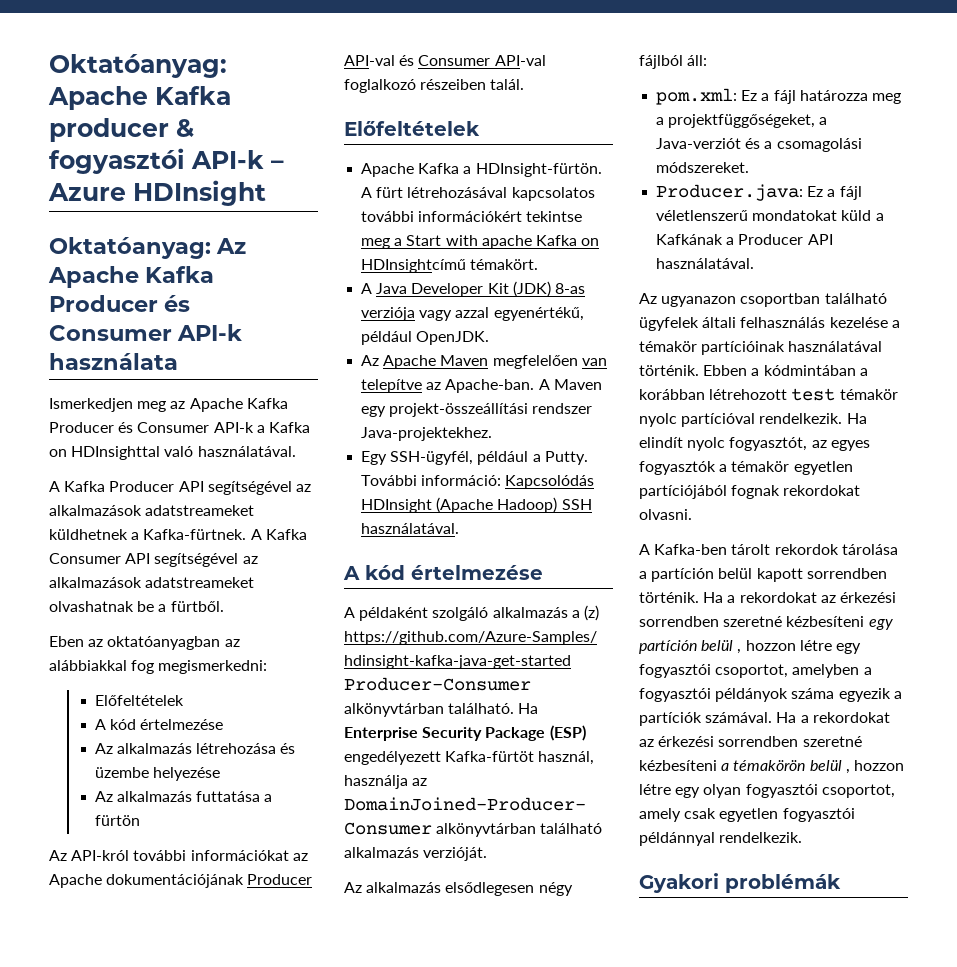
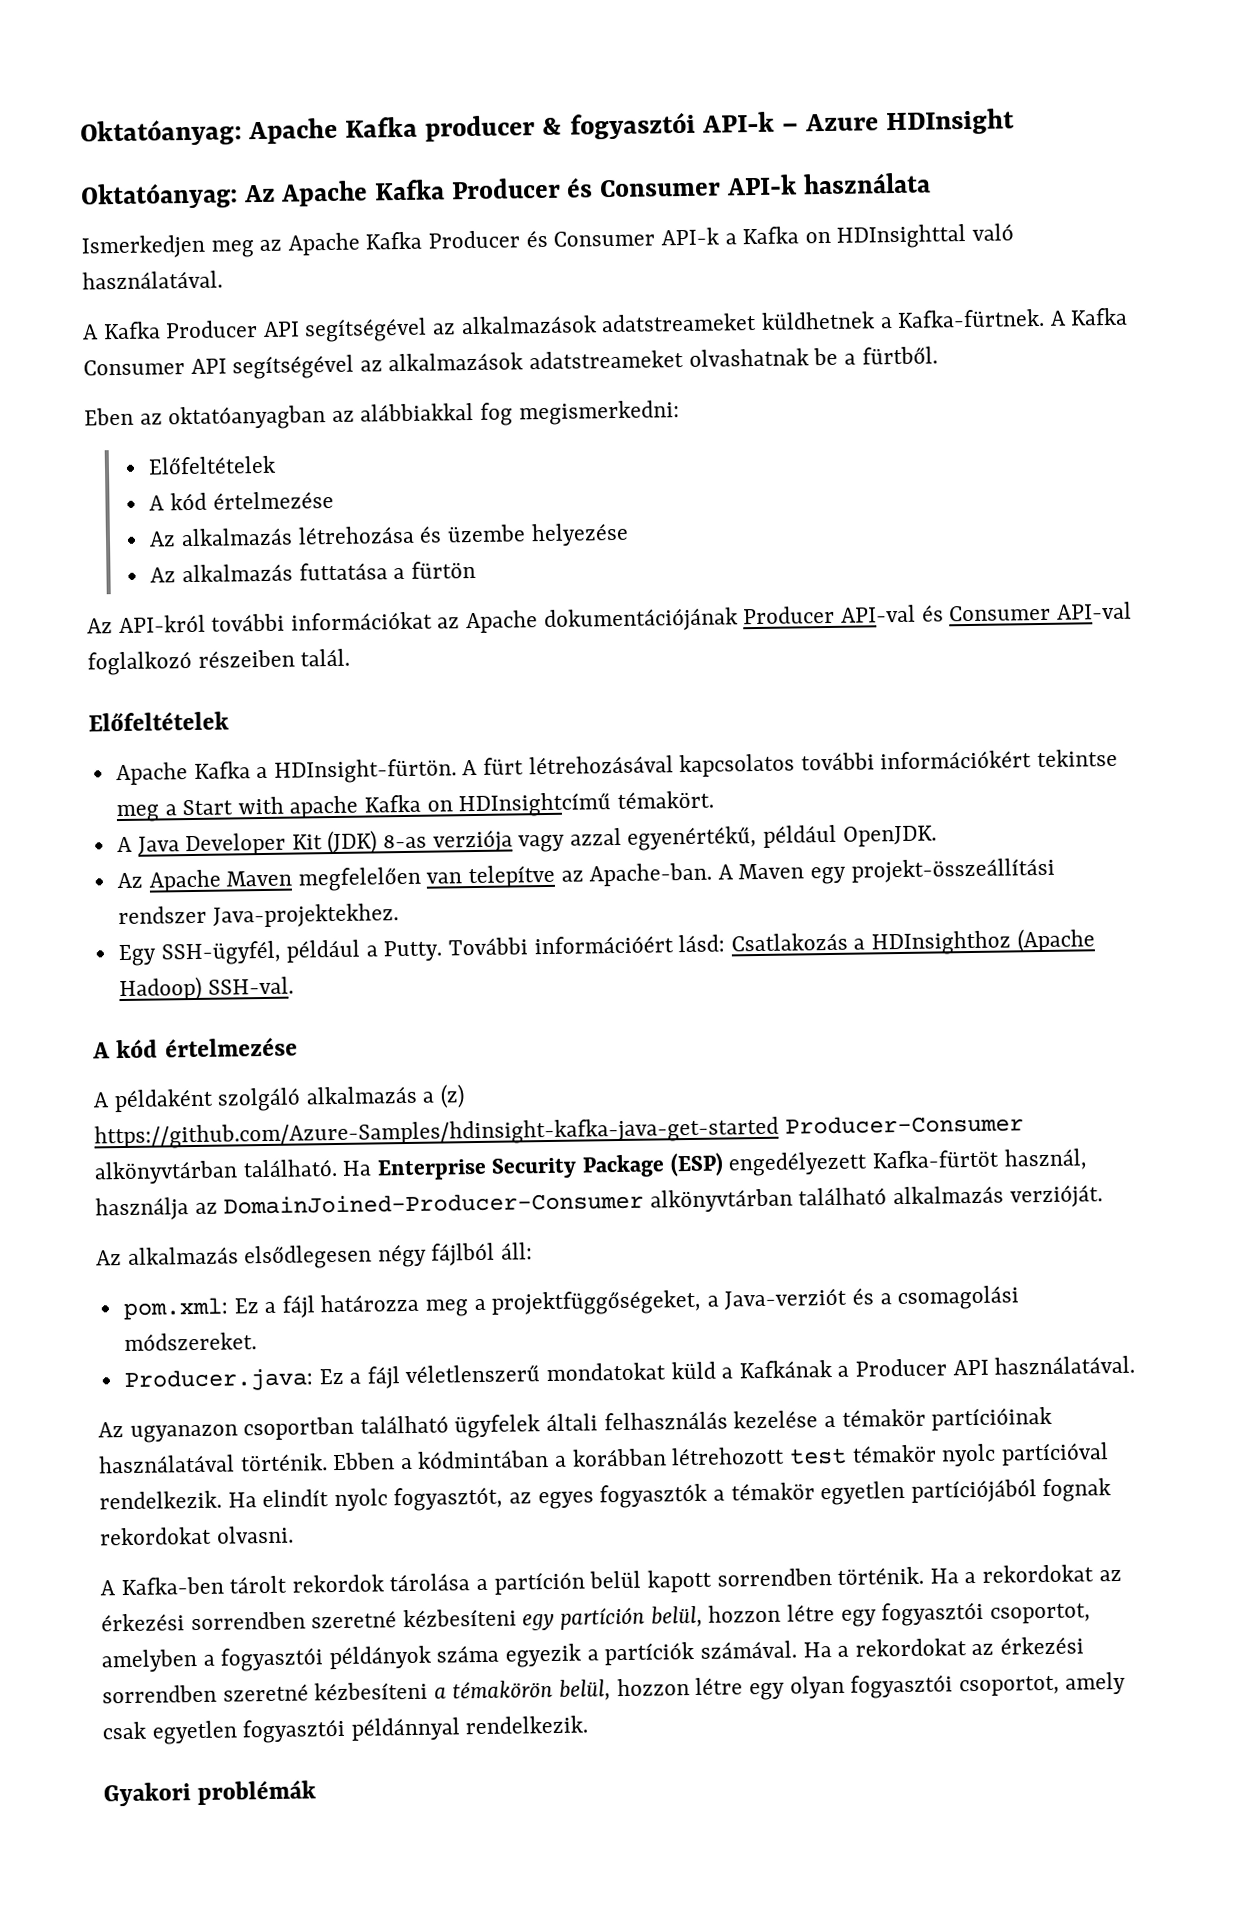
[421,475,595,489] [361,497,592,513] [361,523,460,534] információ: Kapcsolódás HDInsight (Apache Hadoop) SSH használatával. -> [533,928,1095,956] [118,976,294,1003] információért lásd: Csatlakozás a HDInsighthoz (Apache Hadoop) SSH-val.
[701,640,742,654] belül , -> [650,1605,703,1628] belül,
[809,760,850,774] belül , -> [559,1679,612,1701] belül,

